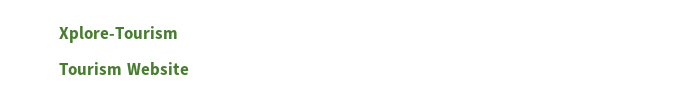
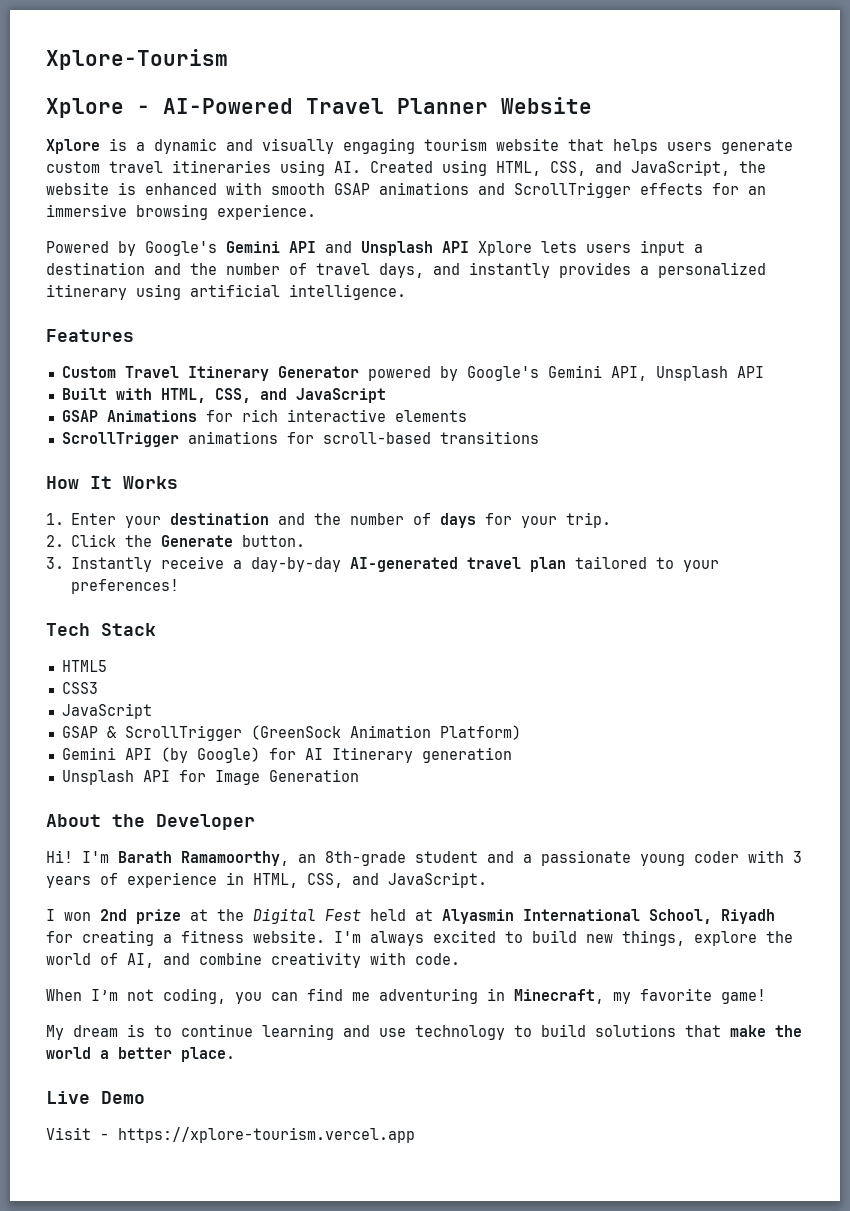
[59,62,189,76] Tourism Website -> [46,97,592,118] [46,138,793,154] [46,160,766,176] [46,182,766,198] [46,204,316,220] [46,240,703,256] [46,262,766,278] [46,284,406,300] [46,329,134,342] [61,365,764,381] [61,388,386,403] [61,409,467,422] [61,431,539,447] [46,476,178,489] [46,512,612,528] [46,534,306,547] [46,556,720,572] [71,579,180,594] [46,623,156,636] [61,660,107,672] [61,682,98,694] [61,703,152,719] [61,725,521,741] [61,747,512,763] [61,769,359,785] [46,814,255,830] [46,850,802,866] [46,872,487,888] [46,908,775,924] [46,930,793,946] [46,952,460,968] [46,988,766,1004] [46,1024,802,1040] [46,1047,235,1062] [46,1091,145,1104] [46,1127,415,1143] Xplore - AI-Powered Travel Planner Website // Xplore is a dynamic and visually engaging tourism website that helps users generate custom travel itineraries using AI. Created using HTML, CSS, and JavaScript, the website is enhanced with smooth GSAP animations and ScrollTrigger effects for an immersive browsing experience. // Powered by Google's Gemini API and Unsplash API Xplore lets users input a destination and the number of travel days, and instantly provides a personalized itinerary using artificial intelligence. // Features // Custom Travel Itinerary Generator powered by Google's Gemini API, Unsplash API // Built with HTML, CSS, and JavaScript // GSAP Animations for rich interactive elements // ScrollTrigger animations for scroll-based transitions // How It Works // 1. Enter your destination and the number of days for your trip. // 2. Click the Generate button. // 3. Instantly receive a day-by-day AI-generated travel plan tailored to your preferences! // Tech Stack // HTML5 // CSS3 // JavaScript // GSAP & ScrollTrigger (GreenSock Animation Platform) // Gemini API (by Google) for AI Itinerary generation // Unsplash API for Image Generation // About the Developer // Hi! I'm Barath Ramamoorthy, an 8th-grade student and a passionate young coder with 3 years of experience in HTML, CSS, and JavaScript. // I won 2nd prize at the Digital Fest held at Alyasmin International School, Riyadh for creating a fitness website. I'm always excited to build new things, explore the world of AI, and combine creativity with code. // When I’m not coding, you can find me adventuring in Minecraft, my favorite game! // My dream is to continue learning and use technology to build solutions that make the world a better place. // Live Demo // Visit - https://xplore-tourism.vercel.app

